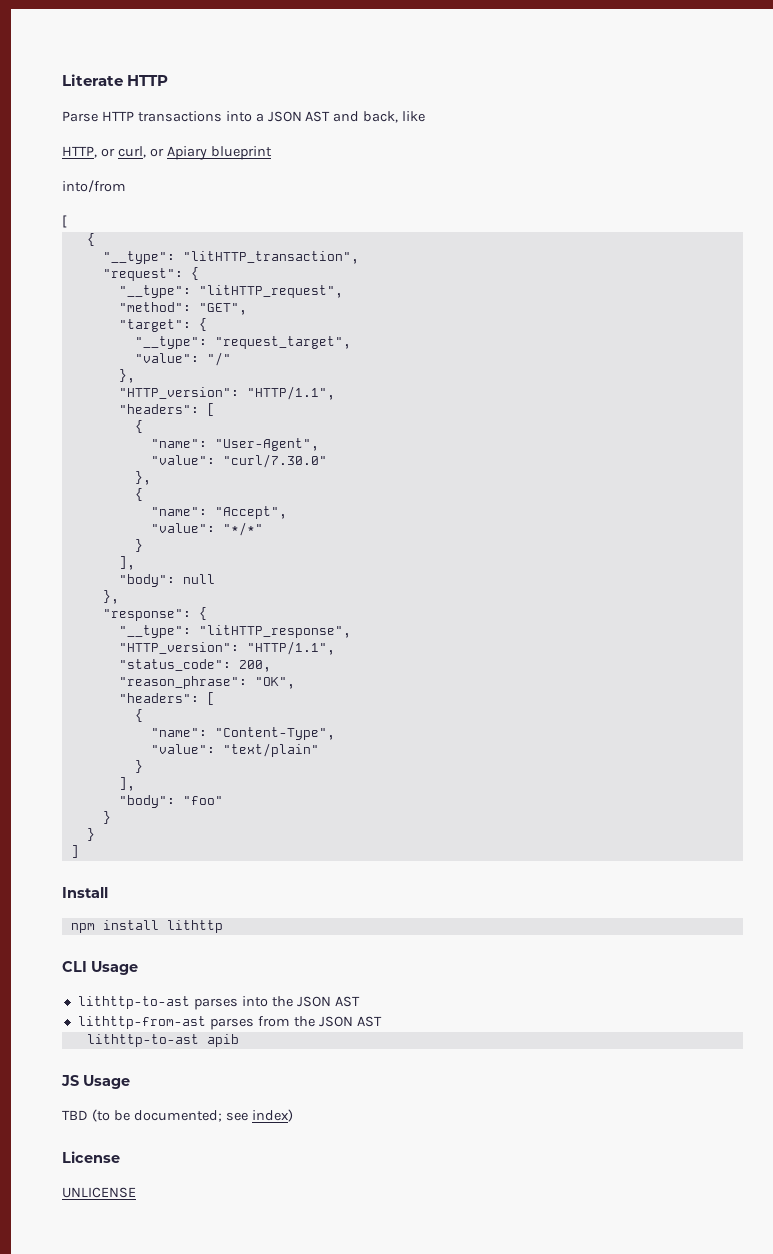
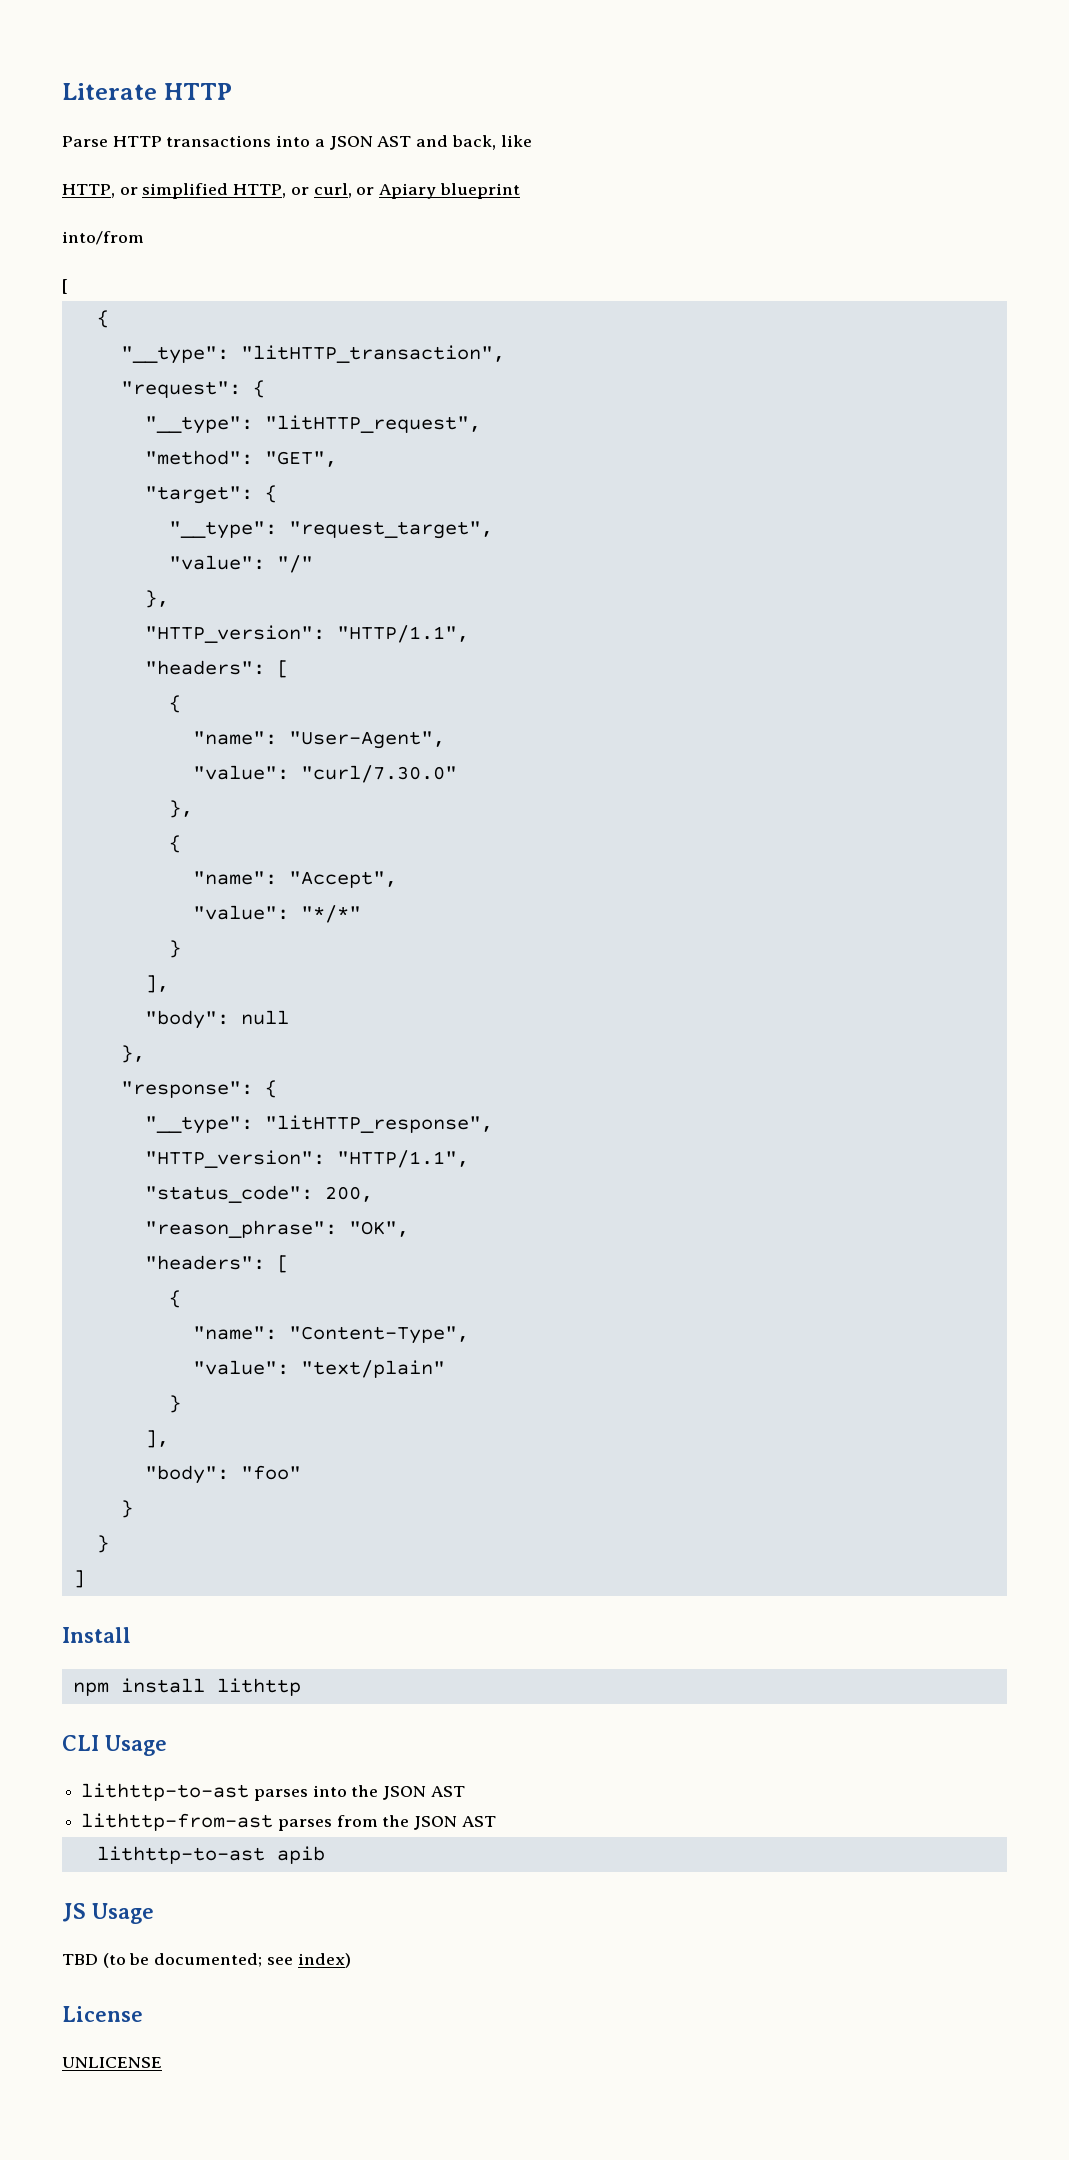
(115, 152) none -> [142,183,309,199] simplified HTTP, or

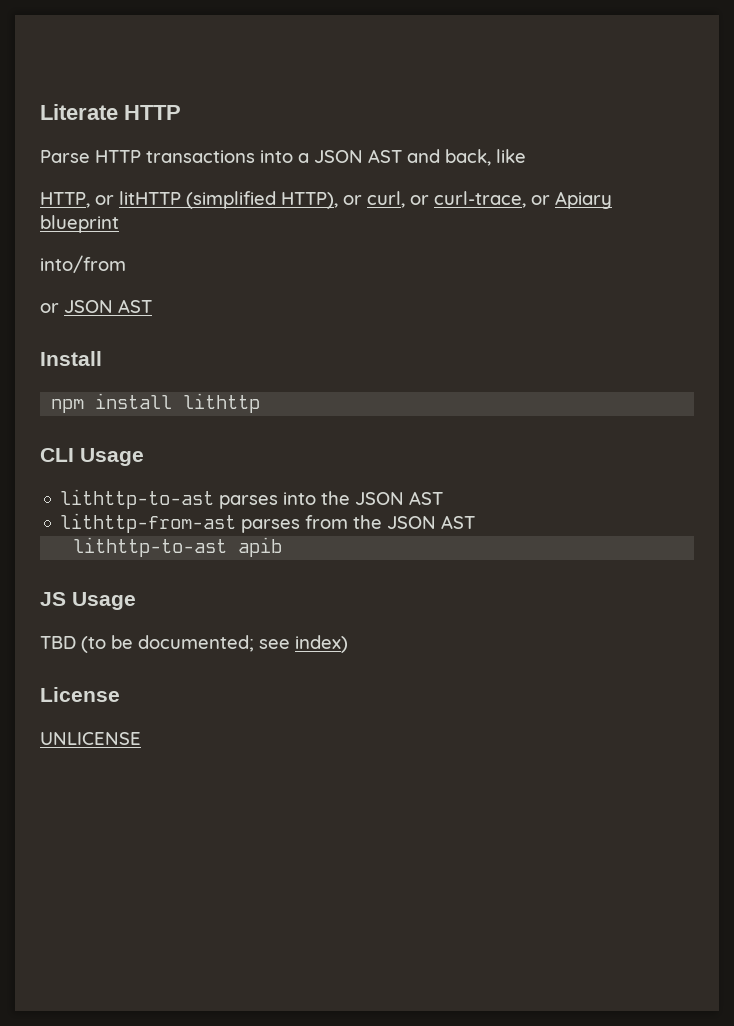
[142,183,287,199] simplified HTTP, -> [119,191,338,209] litHTTP (simplified HTTP),
(375, 191) none -> [434,191,550,208] curl-trace, or
[62,279,68,294] [96,310,109,328] [120,345,505,364] [120,380,265,398] [144,415,481,434] [144,450,337,467] [144,485,277,504] [168,521,493,539] [168,555,313,573] [144,590,169,608] [144,625,469,643] [144,660,289,678] [168,695,181,713] [192,731,445,749] [192,765,457,783] [168,800,193,818] [168,835,181,853] [192,871,397,888] [192,905,361,923] [168,940,181,958] [144,975,169,993] [144,1010,289,1029] [120,1045,145,1063] [120,1080,277,1098] [144,1115,493,1134] [144,1150,469,1168] [144,1185,373,1203] [144,1220,409,1238] [144,1255,289,1273] [168,1290,181,1308] [192,1326,469,1344] [192,1360,445,1378] [168,1395,181,1413] [144,1430,169,1448] [144,1465,301,1484] [120,1500,133,1518] [96,1535,109,1553] [72,1570,85,1588] [ // { // "__type": "litHTTP_transaction", // "request": { // "__type": "litHTTP_request", // "method": "GET", // "target": { // "__type": "request_target", // "value": "/" // }, // "HTTP_version": "HTTP/1.1", // "headers": [ // { // "name": "User-Agent", // "value": "curl/7.30.0" // }, // { // "name": "Accept", // "value": "*/*" // } // ], // "body": null // }, // "response": { // "__type": "litHTTP_response", // "HTTP_version": "HTTP/1.1", // "status_code": 200, // "reason_phrase": "OK", // "headers": [ // { // "name": "Content-Type", // "value": "text/plain" // } // ], // "body": "foo" // } // } // ] -> [40,299,152,313] or JSON AST

